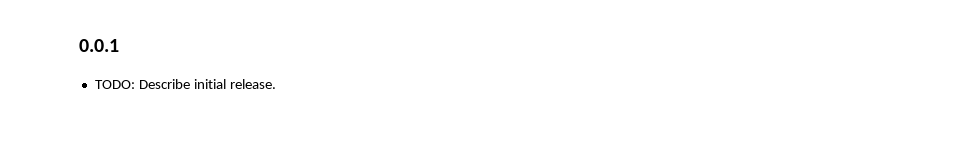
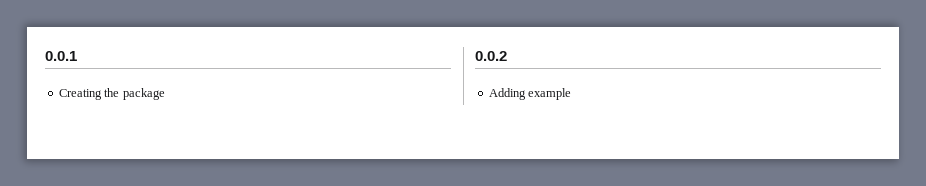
[94,79,276,89] TODO: Describe initial release. -> [58,88,165,100] [475,51,507,61] [488,88,572,100] Creating the package // 0.0.2 // Adding example

